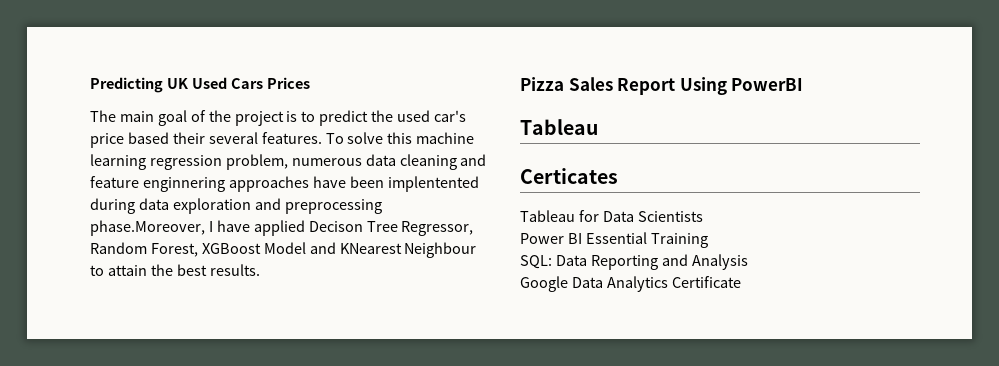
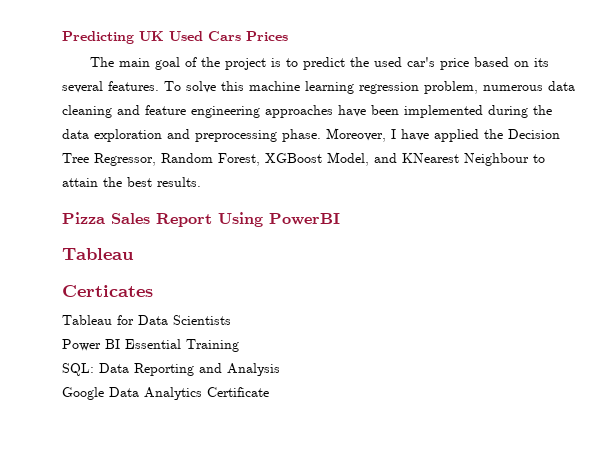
[172,132,205,144] their -> [514,58,550,67] on its
[142,177,225,192] enginnering -> [191,106,260,118] engineering
[387,176,479,192] [90,198,135,214] implentented during -> [404,105,552,118] implemented during the
[90,220,205,236] phase.Moreover, -> [282,128,386,142] phase. Moreover,
[308,221,363,232] Decison -> [484,129,560,139] the Decision
[263,242,306,254] Model -> [327,152,369,166] Model,

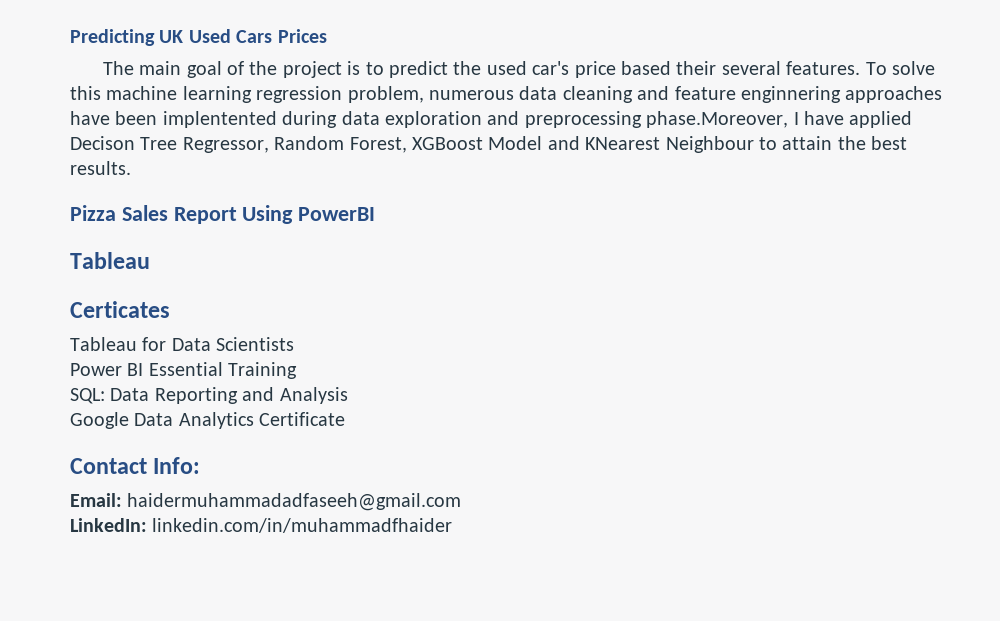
[514,58,550,67] on its -> [676,61,717,75] their
[191,106,260,118] engineering -> [740,86,841,103] enginnering
[404,105,552,118] implemented during the -> [162,111,338,128] implentented during
[282,128,386,142] phase. Moreover, -> [646,111,789,128] phase.Moreover,
[484,129,560,139] the Decision -> [70,136,135,150] Decison
[327,152,369,166] Model, -> [488,136,543,150] Model
(269, 392) none -> [70,457,201,474] [70,493,462,511] [70,518,453,533] // Contact Info: // Email: haidermuhammadadfaseeh@gmail.com // LinkedIn: linkedin.com/in/muhammadfhaider

